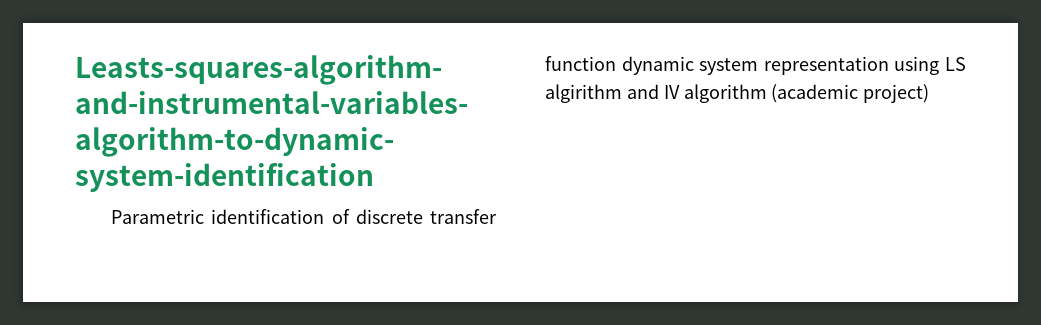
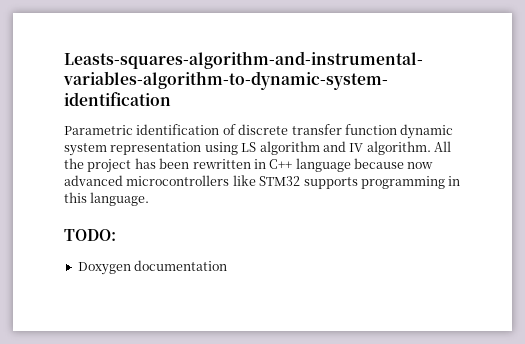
[545,84,622,103] algirithm -> [259,141,320,155] algorithm
[683,84,930,103] algorithm (academic project) -> [366,141,451,155] [64,158,434,173] [64,175,461,189] [64,192,150,206] [64,229,116,241] [77,260,228,275] algorithm. All the project has been rewritten in C++ language because now advanced microcontrollers like STM32 supports programming in this language. // TODO: // Doxygen documentation

